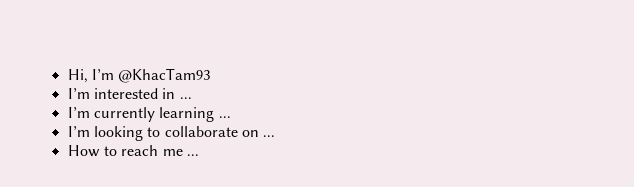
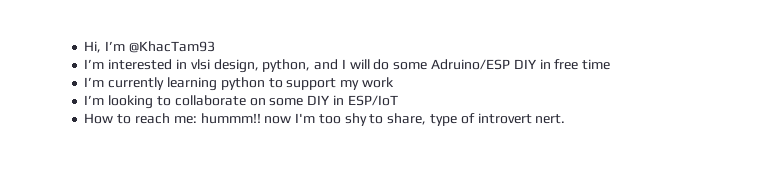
[179,97,192,99] [67,107,231,122] ... // I’m currently learning ... -> [190,59,611,73] [84,77,394,91] vlsi design, python, and I will do some Adruino/ESP DIY in free time // I’m currently learning python to support my work
[263,135,276,137] ... -> [269,95,398,106] some DIY in ESP/IoT
[162,149,199,156] me ... -> [173,113,566,126] me: hummm!! now I'm too shy to share, type of introvert nert.

